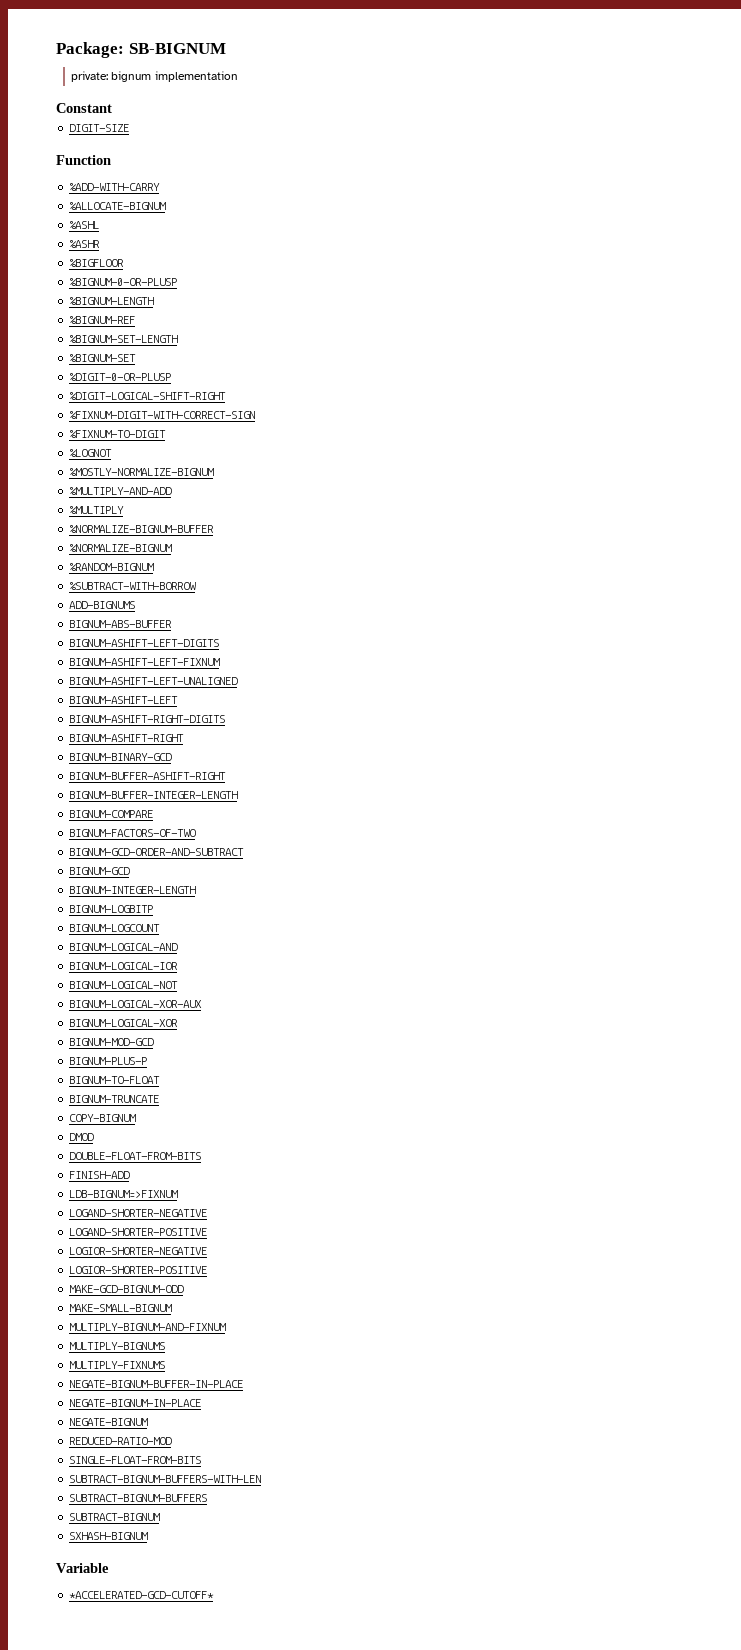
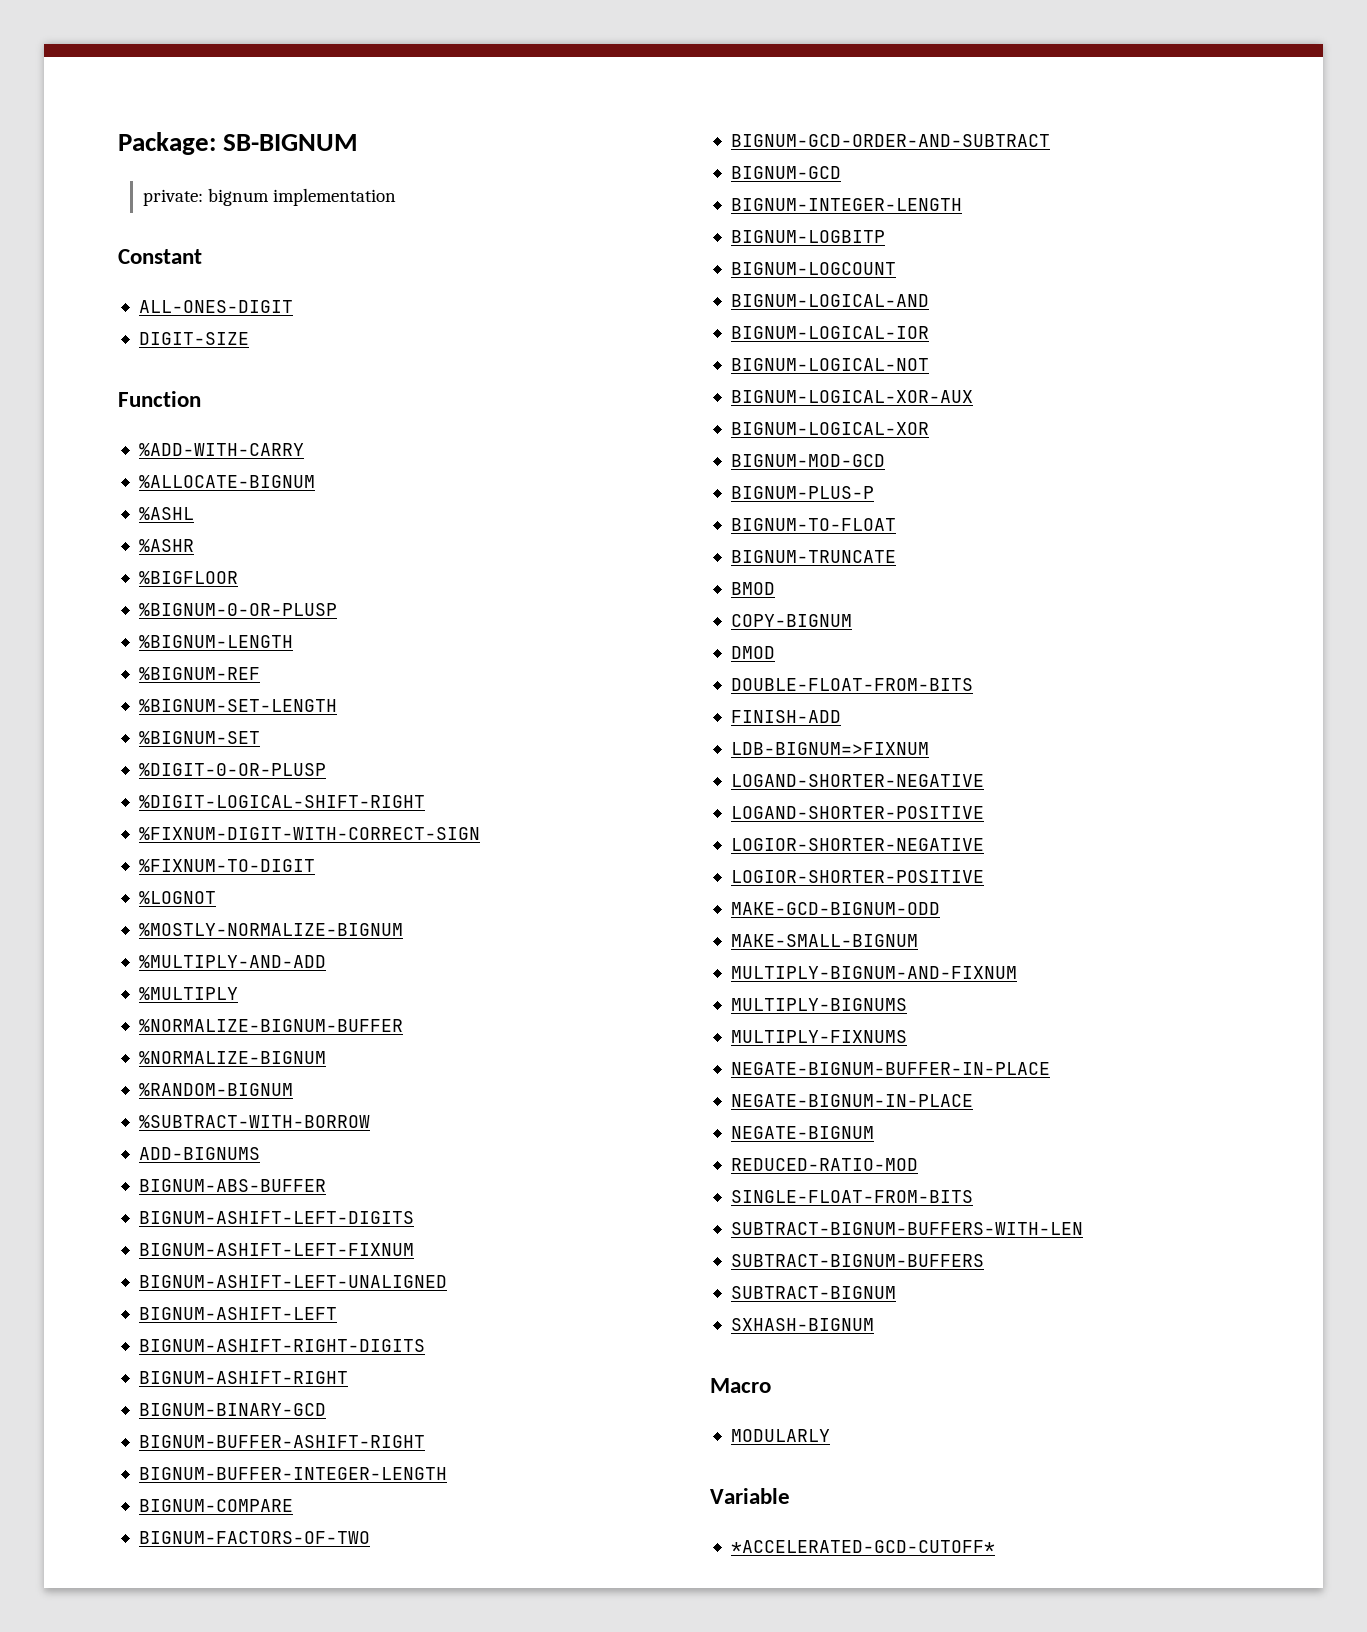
(112, 108) none -> [138,300,293,313] // ALL-ONES-DIGIT
(160, 1099) none -> [730,582,775,595] // BMOD
(149, 1536) none -> [710,1378,771,1393] [730,1429,830,1442] // Macro // MODULARLY

